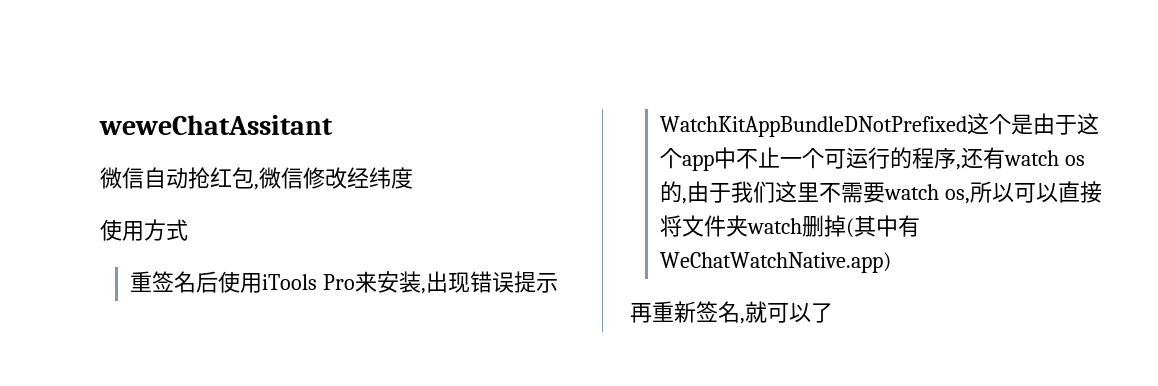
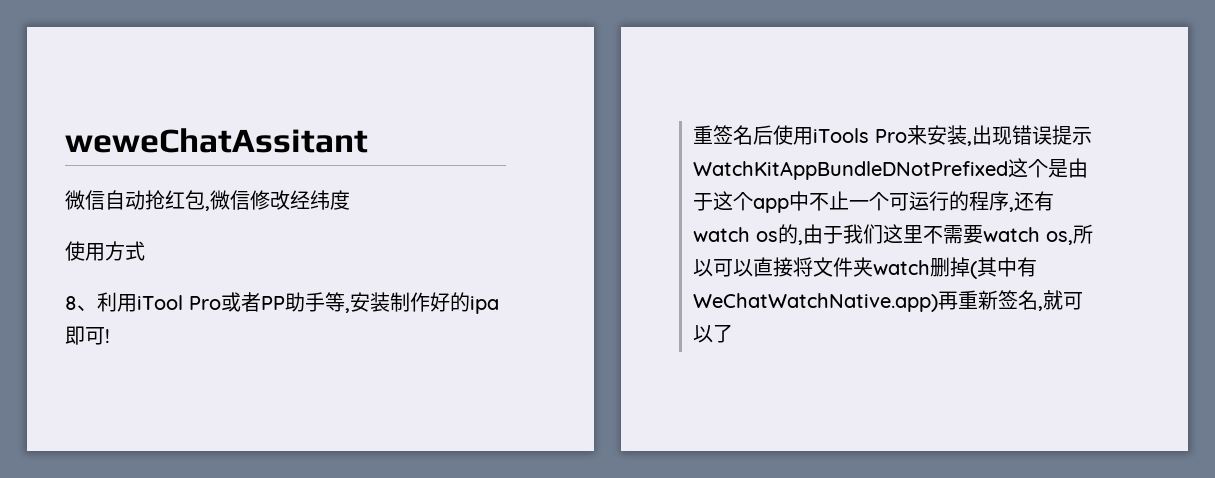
(188, 230) none -> [65,292,499,314] [65,326,110,345] // 8、利用iTool Pro或者PP助手等,安装制作好的ipa即可!
(892, 262) // -> (938, 302) none

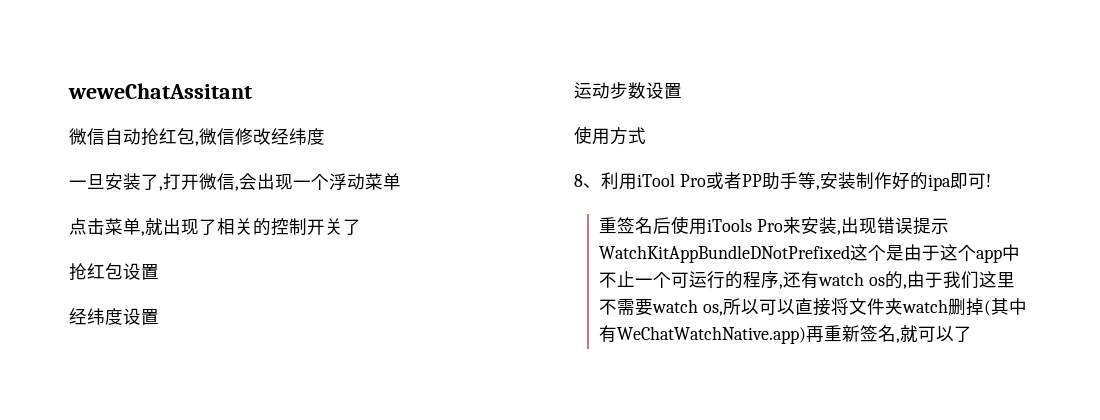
(350, 200) none -> [69,173,401,191] [69,218,361,236] [69,263,159,280] [69,308,159,325] [574,82,682,99] // 一旦安装了,打开微信,会出现一个浮动菜单 // 点击菜单,就出现了相关的控制开关了 // 抢红包设置 // 经纬度设置 // 运动步数设置

